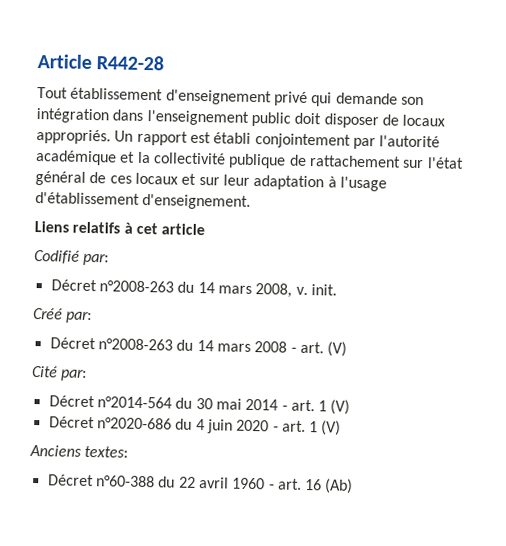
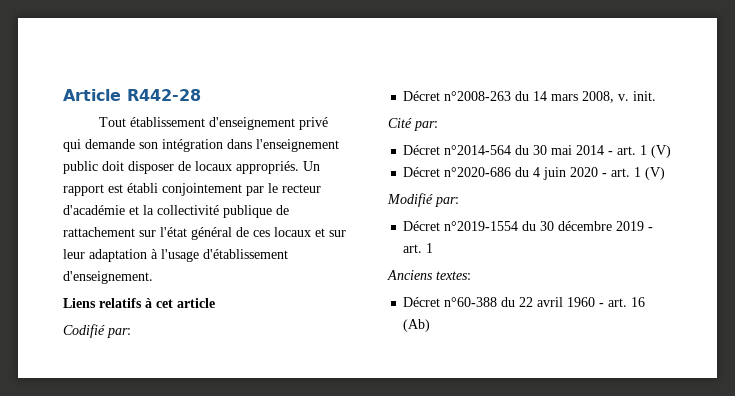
[379,135,441,148] [35,150,117,166] l'autorité académique -> [268,183,321,193] [63,205,125,215] le recteur d'académie
[33,307,93,324] [49,337,348,357] // Créé par: // Décret n°2008-263 du 14 mars 2008 - art. (V) -> (657, 96) none
(342, 428) none -> [387,193,459,207] [403,221,654,231] [403,243,434,253] // Modifié par: // Décret n°2019-1554 du 30 décembre 2019 - art. 1

